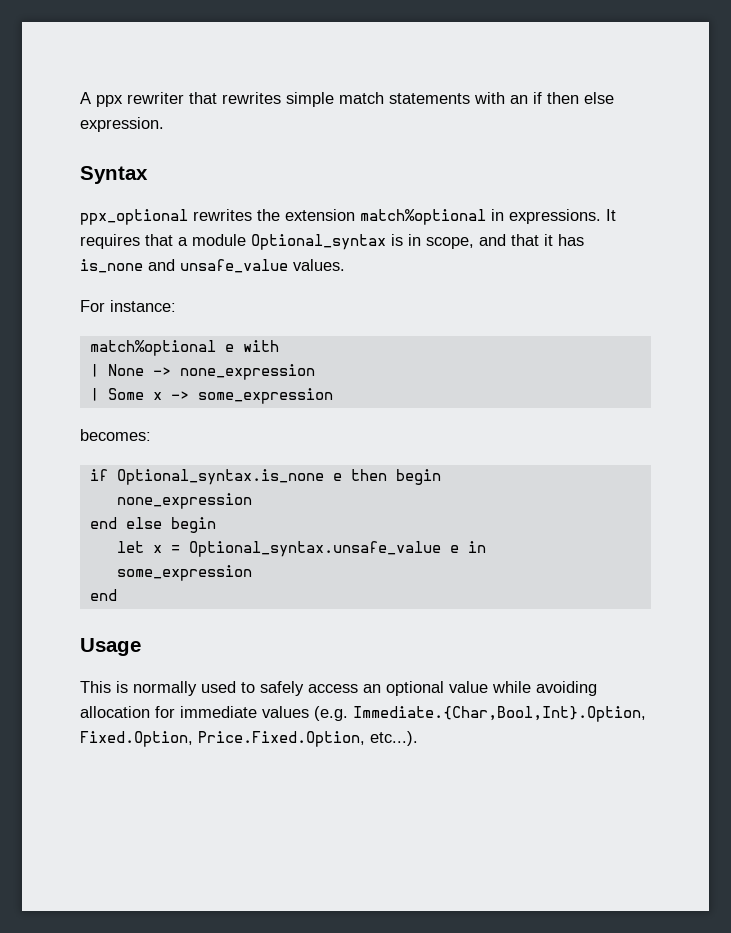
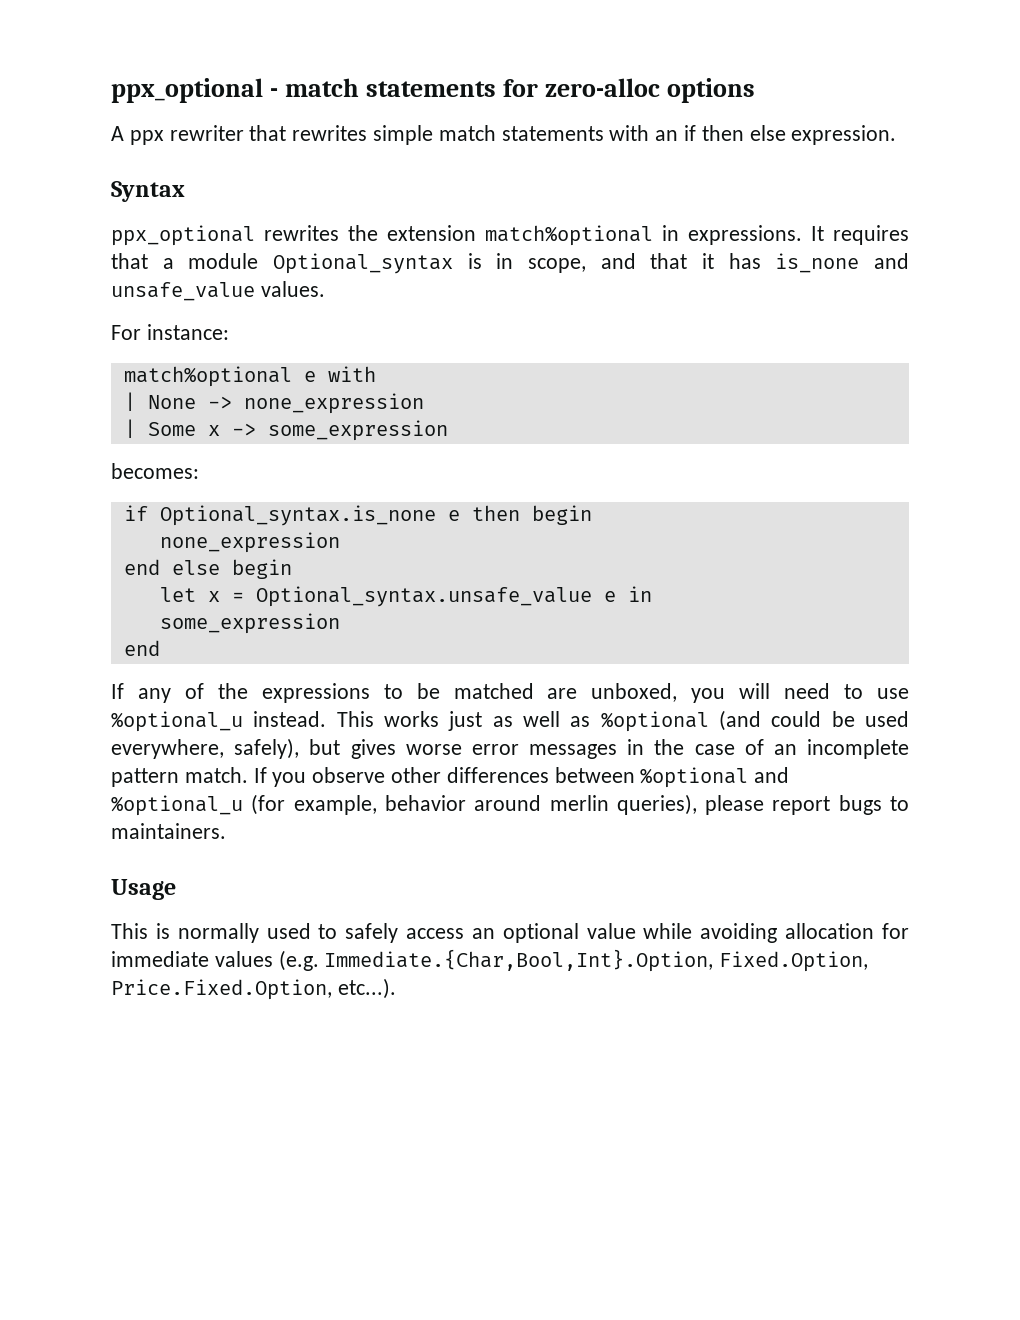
(80, 98) none -> [111,78,756,103] ppx_optional - match statements for zero-alloc options //
(117, 595) none -> [111,683,910,703] [111,710,909,732] [111,738,909,759] [111,767,790,788] [111,794,909,816] [111,823,226,839] // If any of the expressions to be matched are unboxed, you will need to use %optional_u instead. This works just as well as %optional (and could be used everywhere, safely), but gives worse error messages in the case of an incomplete pattern match. If you observe other differences between %optional and %optional_u (for example, behavior around merlin queries), please report bugs to maintainers.

